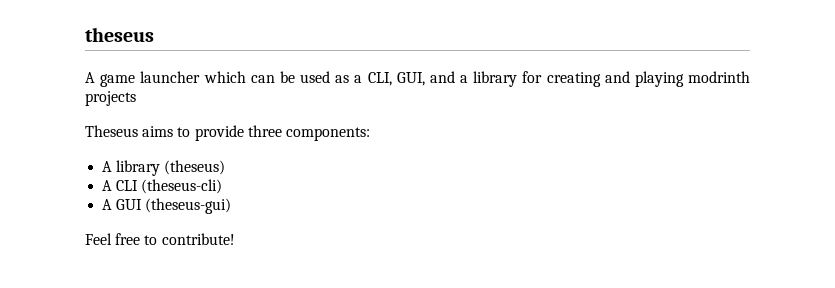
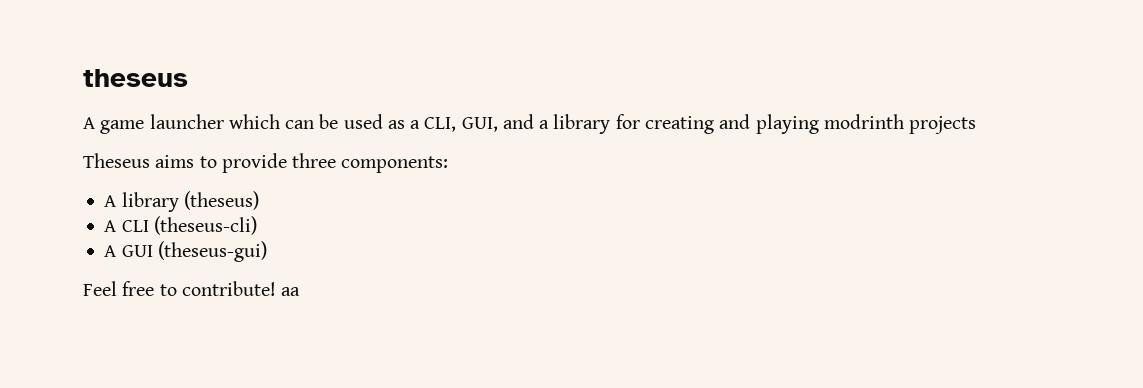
(235, 239) none -> [281,287,301,296] aa

